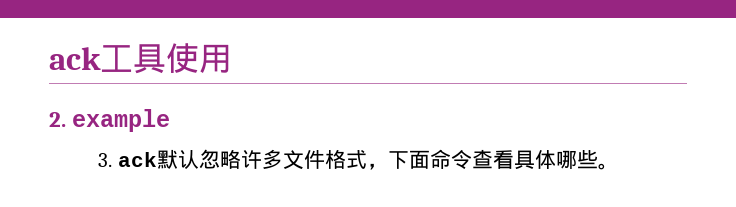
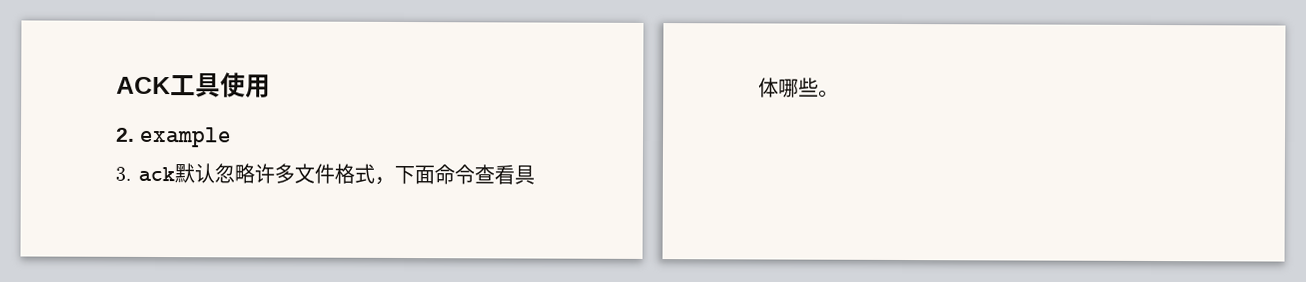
[49,47,101,70] ack -> [116,76,171,95] ACK

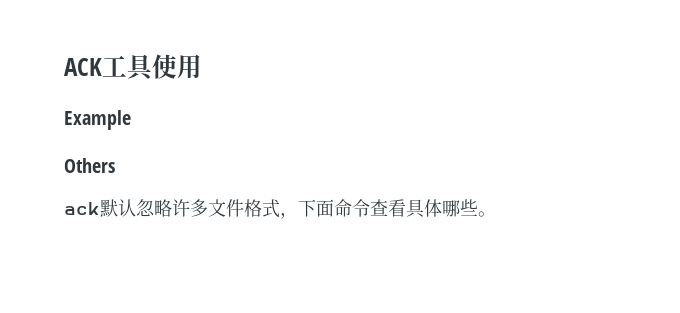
[115,126,232,148] [115,166,132,181] 2. example // 3. -> [64,110,131,130] [64,158,115,173] Example // Others //

